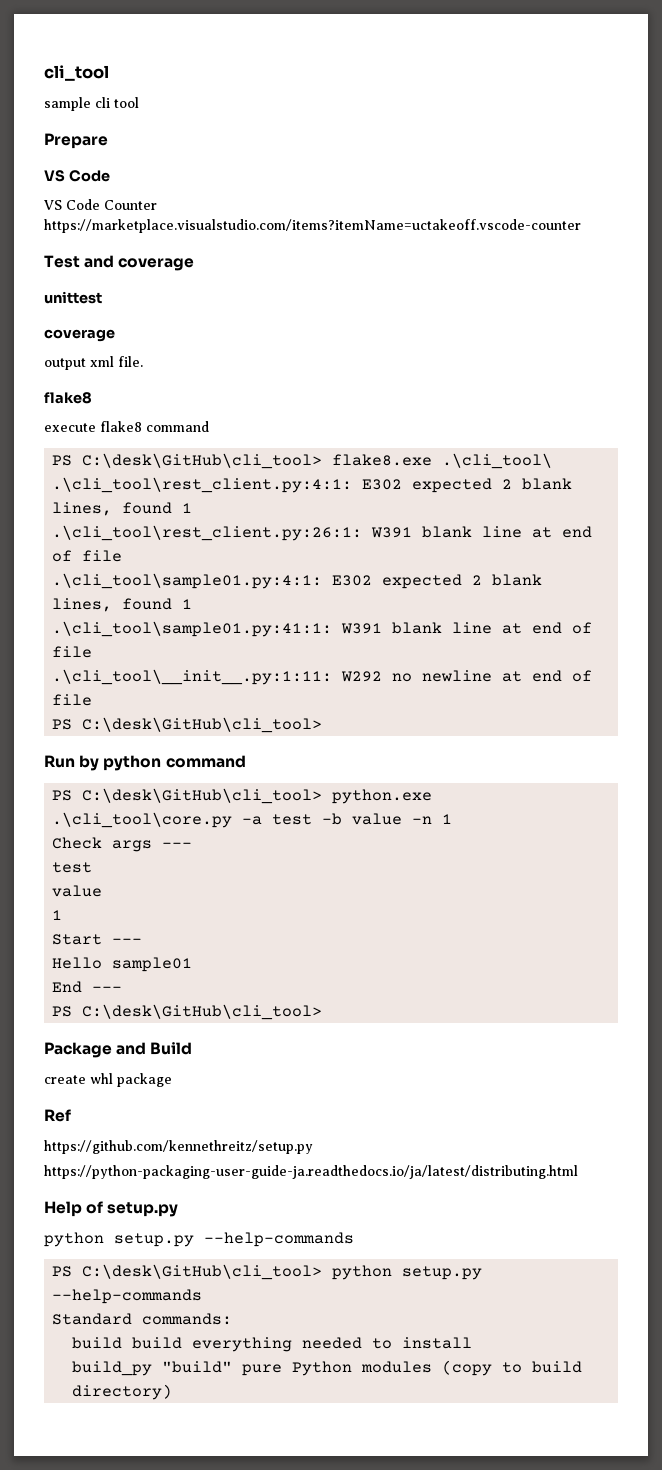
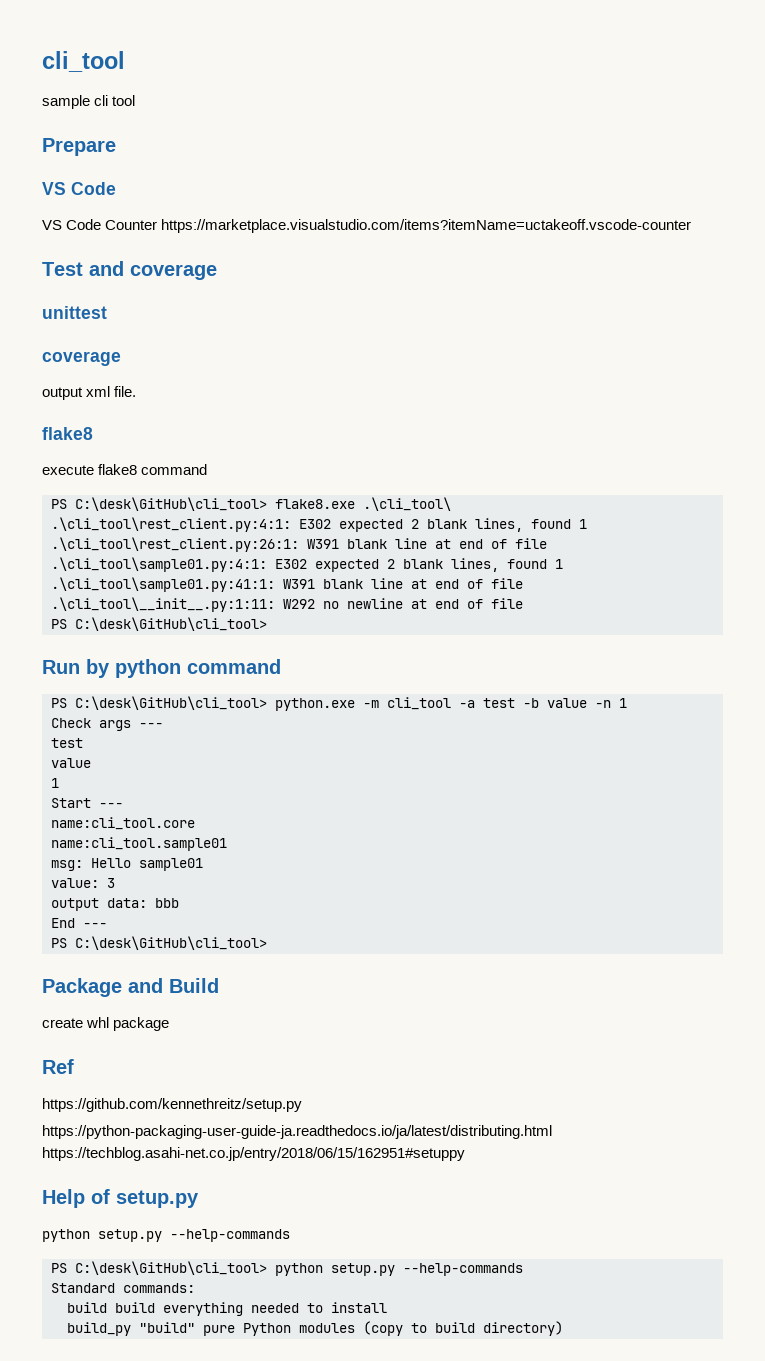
[52,812,233,828] .\cli_tool\core.py -> [363,697,451,710] -m cli_tool
(143, 941) none -> [51,817,195,830] [51,837,227,851] [51,860,83,871] name:cli_tool.core // name:cli_tool.sample01 // msg:
(193, 964) none -> [51,878,115,888] [51,898,179,911] // value: 3 // output data: bbb
(578, 1172) none -> [42,1147,465,1161] https://techblog.asahi-net.co.jp/entry/2018/06/15/162951#setuppy

